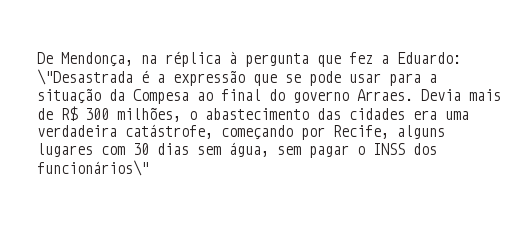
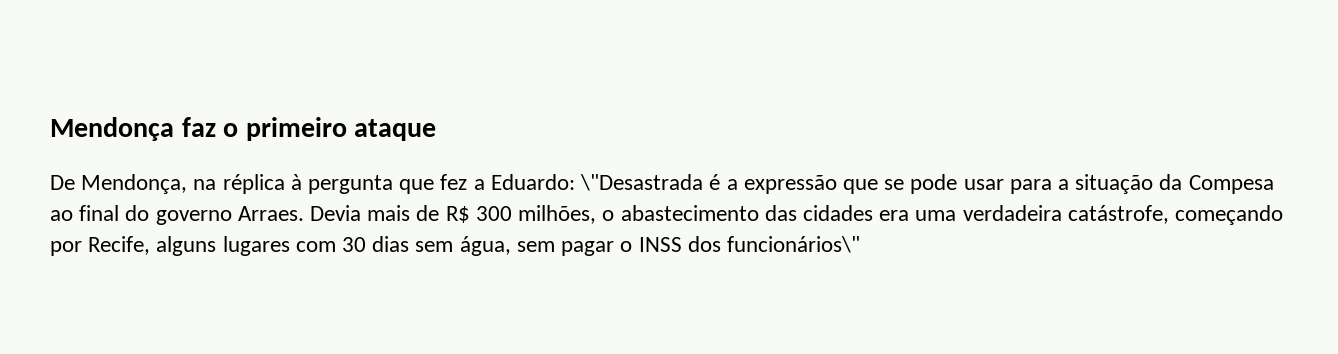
(37, 58) none -> [50,117,437,141] Mendonça faz o primeiro ataque //

